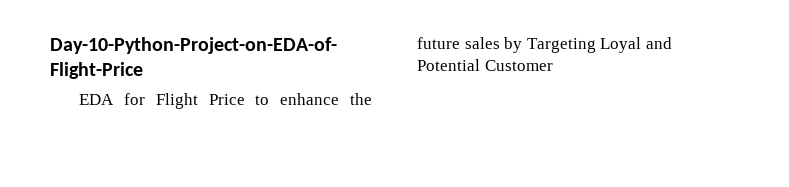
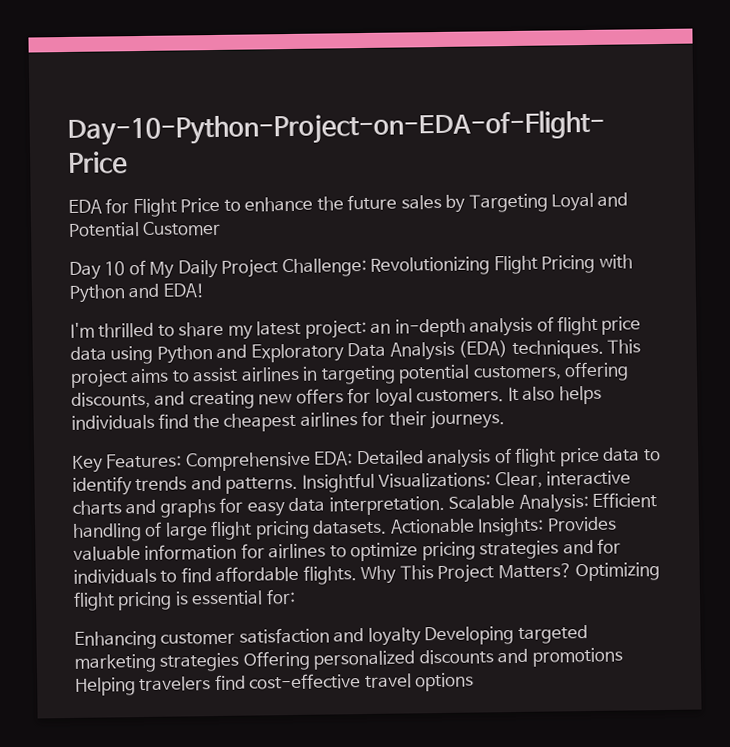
(553, 65) none -> [69,254,633,280] [69,283,205,303] [70,315,642,340] [70,339,642,365] [70,361,630,388] [71,385,602,410] [71,410,506,432] [72,447,661,473] [72,470,632,496] [72,492,658,518] [72,516,617,542] [73,538,622,562] [73,562,661,585] [73,588,296,611] [74,625,588,650] [74,647,623,673] [75,672,475,696] // Day 10 of My Daily Project Challenge: Revolutionizing Flight Pricing with Python and EDA! // I'm thrilled to share my latest project: an in-depth analysis of flight price data using Python and Exploratory Data Analysis (EDA) techniques. This project aims to assist airlines in targeting potential customers, offering discounts, and creating new offers for loyal customers. It also helps individuals find the cheapest airlines for their journeys. // Key Features: Comprehensive EDA: Detailed analysis of flight price data to identify trends and patterns. Insightful Visualizations: Clear, interactive charts and graphs for easy data interpretation. Scalable Analysis: Efficient handling of large flight pricing datasets. Actionable Insights: Provides valuable information for airlines to optimize pricing strategies and for individuals to find affordable flights. Why This Project Matters? Optimizing flight pricing is essential for: // Enhancing customer satisfaction and loyalty Developing targeted marketing strategies Offering personalized discounts and promotions Helping travelers find cost-effective travel options

